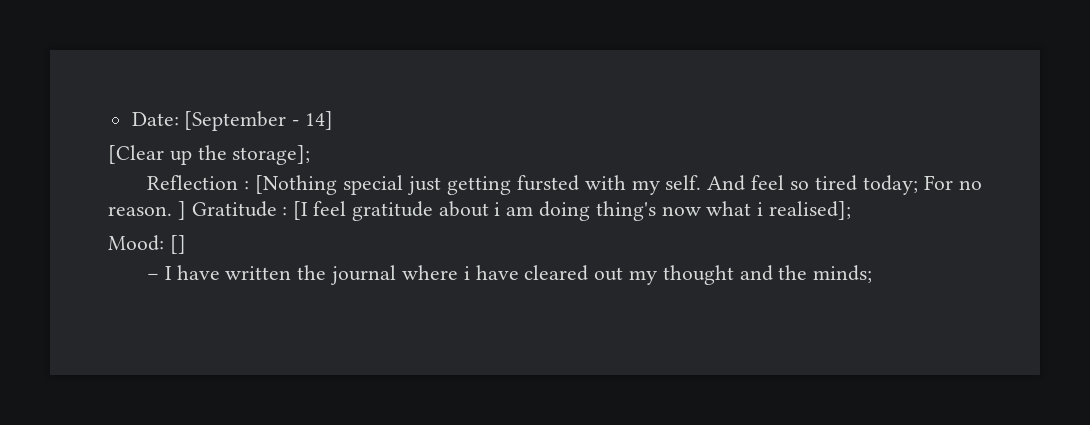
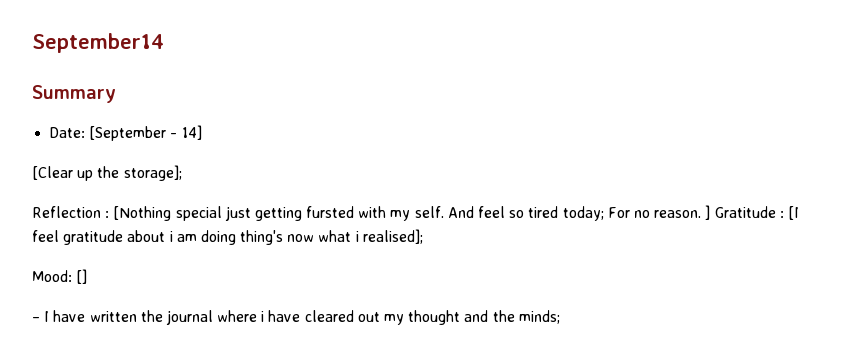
(131, 119) none -> [32,33,164,53] [32,85,116,103] September14 // Summary //

